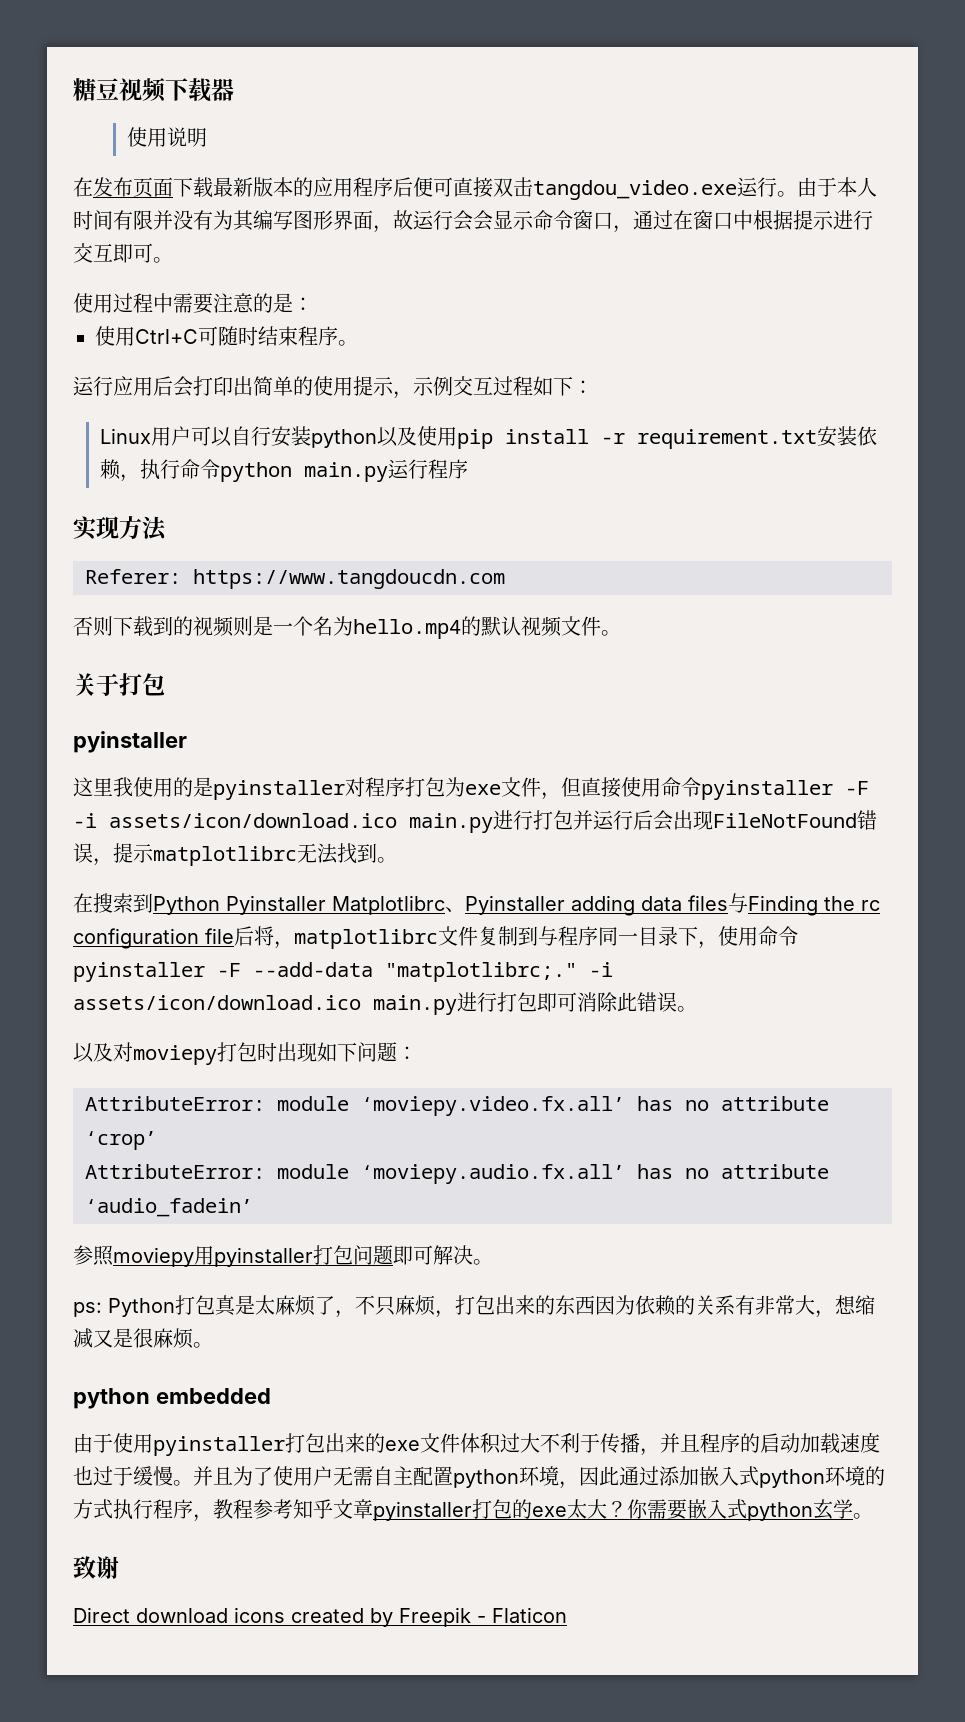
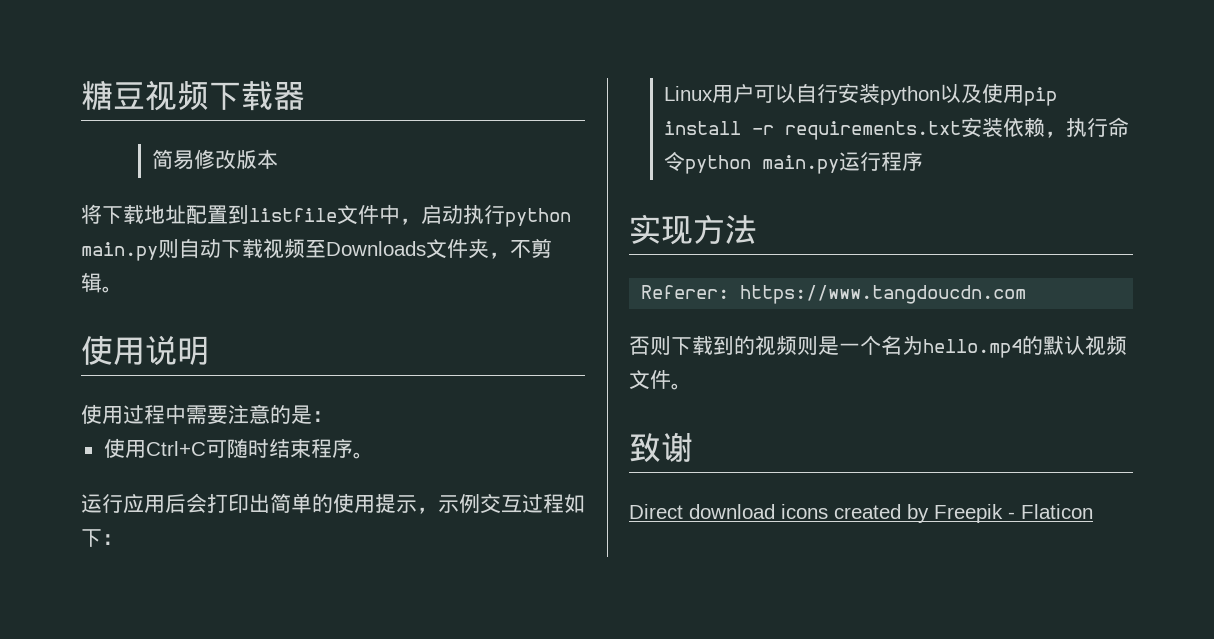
[127,127,208,147] [73,177,877,200] [73,210,873,233] [73,243,173,263] 使用说明 // 在发布页面下载最新版本的应用程序后便可直接双击tangdou_video.exe运行。由于本人时间有限并没有为其编写图形界面，故运行会会显示命令窗口，通过在窗口中根据提示进行交互即可。 -> [151,149,278,170] [81,204,571,227] [81,238,552,261] [81,273,123,293] [81,335,209,365] 简易修改版本 // 将下载地址配置到listfile文件中，启动执行python main.py则自动下载视频至Downloads文件夹，不剪辑。 // 使用说明
[637,429,818,449] requirement.txt -> [785,121,962,140] requirements.txt
[73,673,165,696] [73,731,187,753] [73,777,869,800] [73,810,877,833] [73,843,397,866] [73,893,880,916] [73,926,798,949] [73,962,613,982] [73,992,697,1015] [73,1042,417,1065] [85,1096,829,1116] [85,1131,157,1150] [85,1164,829,1184] [85,1198,253,1217] [73,1245,493,1267] [73,1295,875,1318] [73,1328,213,1349] [73,1388,271,1409] [73,1432,880,1456] [73,1466,885,1489] [73,1499,873,1522] // 关于打包 // pyinstaller // 这里我使用的是pyinstaller对程序打包为exe文件，但直接使用命令pyinstaller -F -i assets/icon/download.ico main.py进行打包并运行后会出现FileNotFound错误，提示matplotlibrc无法找到。 // 在搜索到Python Pyinstaller Matplotlibrc、Pyinstaller adding data files与Finding the rc configuration file后将，matplotlibrc文件复制到与程序同一目录下，使用命令pyinstaller -F --add-data "matplotlibrc;." -i assets/icon/download.ico main.py进行打包即可消除此错误。 // 以及对moviepy打包时出现如下问题： // AttributeError: module ‘moviepy.video.fx.all’ has no attribute ‘crop’ // AttributeError: module ‘moviepy.audio.fx.all’ has no attribute ‘audio_fadein’ // 参照moviepy用pyinstaller打包问题即可解决。 // ps: Python打包真是太麻烦了，不只麻烦，打包出来的东西因为依赖的关系有非常大，想缩减又是很麻烦。 // python embedded // 由于使用pyinstaller打包出来的exe文件体积过大不利于传播，并且程序的启动加载速度也过于缓慢。并且为了使用户无需自主配置python环境，因此通过添加嵌入式python环境的方式执行程序，教程参考知乎文章pyinstaller打包的exe太大？你需要嵌入式python玄学。 -> (692, 386) none

